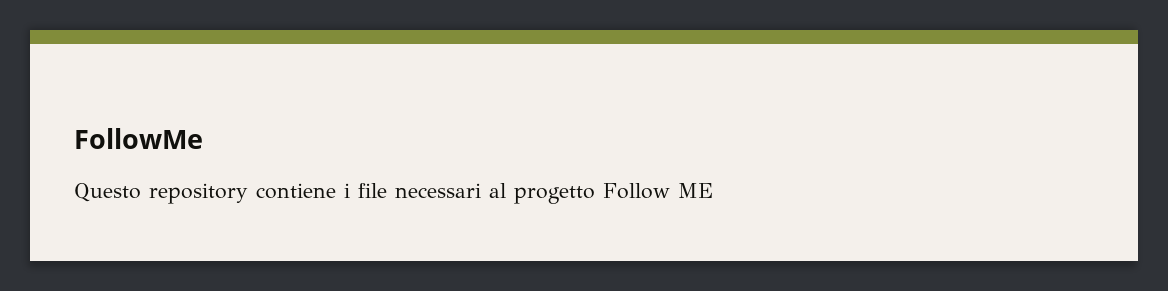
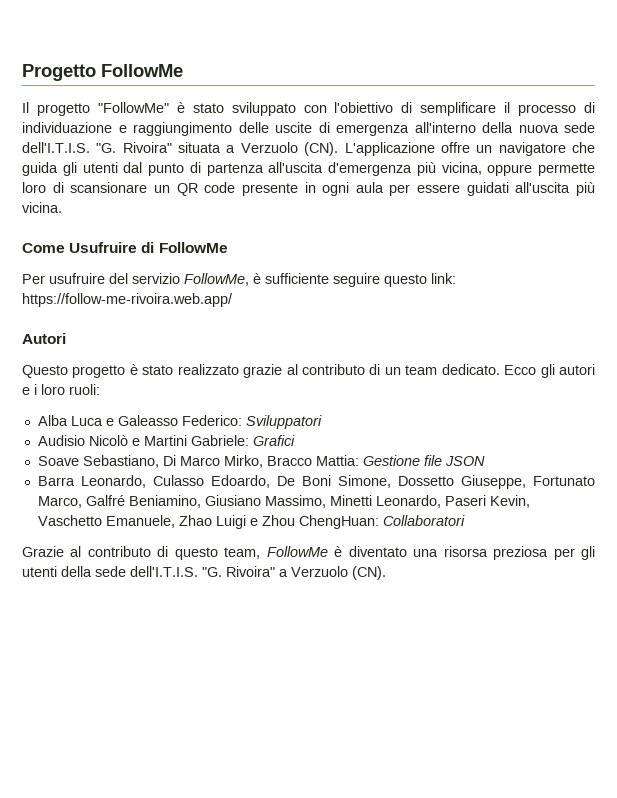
[74,128,203,149] [74,183,713,204] FollowMe // Questo repository contiene i file necessari al progetto Follow ME -> [22,64,183,81] [22,102,596,116] [22,122,595,136] [22,142,596,156] [22,162,595,176] [22,182,596,196] [22,202,62,213] [22,242,228,253] [22,273,456,287] [22,293,233,307] [22,333,66,344] [22,364,596,378] [22,384,100,395] [37,415,322,429] [37,435,295,446] [37,455,485,468] [37,475,595,489] [37,495,530,508] [37,515,465,529] [22,546,595,560] [22,566,386,580] Progetto FollowMe // Il progetto "FollowMe" è stato sviluppato con l'obiettivo di semplificare il processo di individuazione e raggiungimento delle uscite di emergenza all'interno della nuova sede dell'I.T.I.S. "G. Rivoira" situata a Verzuolo (CN). L'applicazione offre un navigatore che guida gli utenti dal punto di partenza all'uscita d'emergenza più vicina, oppure permette loro di scansionare un QR code presente in ogni aula per essere guidati all'uscita più vicina. // Come Usufruire di FollowMe // Per usufruire del servizio FollowMe, è sufficiente seguire questo link: https://follow-me-rivoira.web.app/ // Autori // Questo progetto è stato realizzato grazie al contributo di un team dedicato. Ecco gli autori e i loro ruoli: // Alba Luca e Galeasso Federico: Sviluppatori // Audisio Nicolò e Martini Gabriele: Grafici // Soave Sebastiano, Di Marco Mirko, Bracco Mattia: Gestione file JSON // Barra Leonardo, Culasso Edoardo, De Boni Simone, Dossetto Giuseppe, Fortunato Marco, Galfré Beniamino, Giusiano Massimo, Minetti Leonardo, Paseri Kevin, Vaschetto Emanuele, Zhao Luigi e Zhou ChengHuan: Collaboratori // Grazie al contributo di questo team, FollowMe è diventato una risorsa preziosa per gli utenti della sede dell'I.T.I.S. "G. Rivoira" a Verzuolo (CN).

